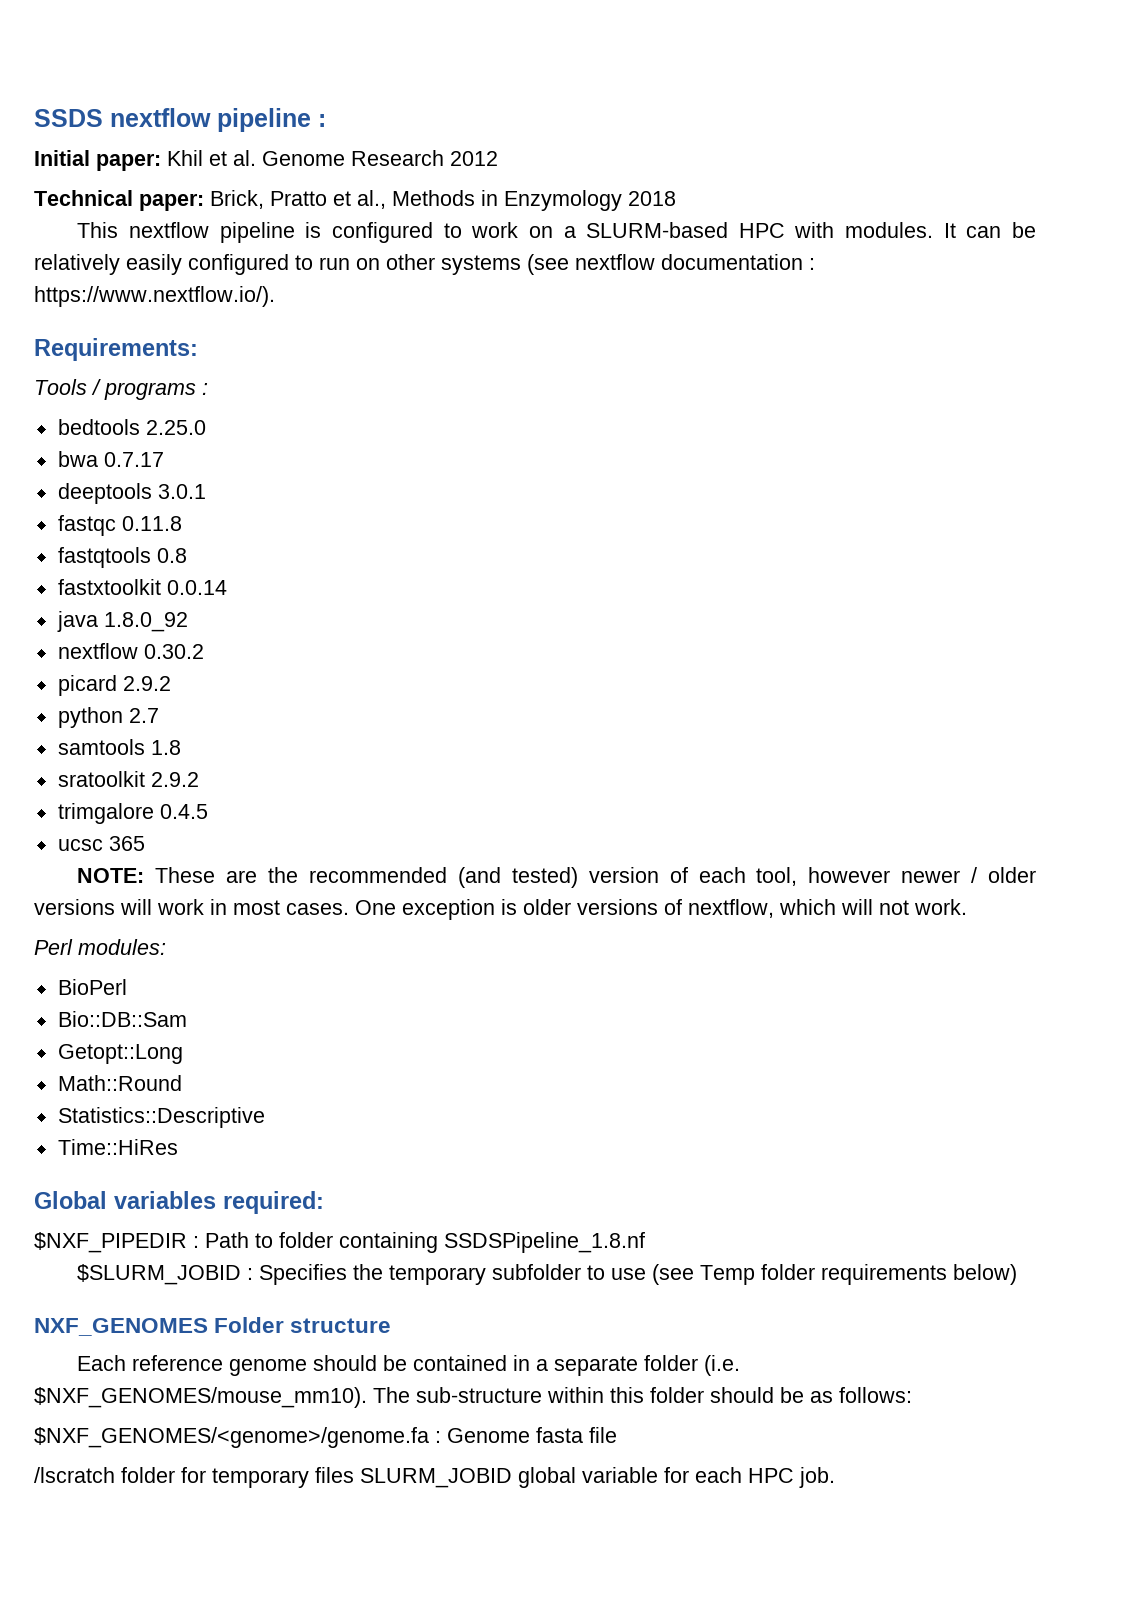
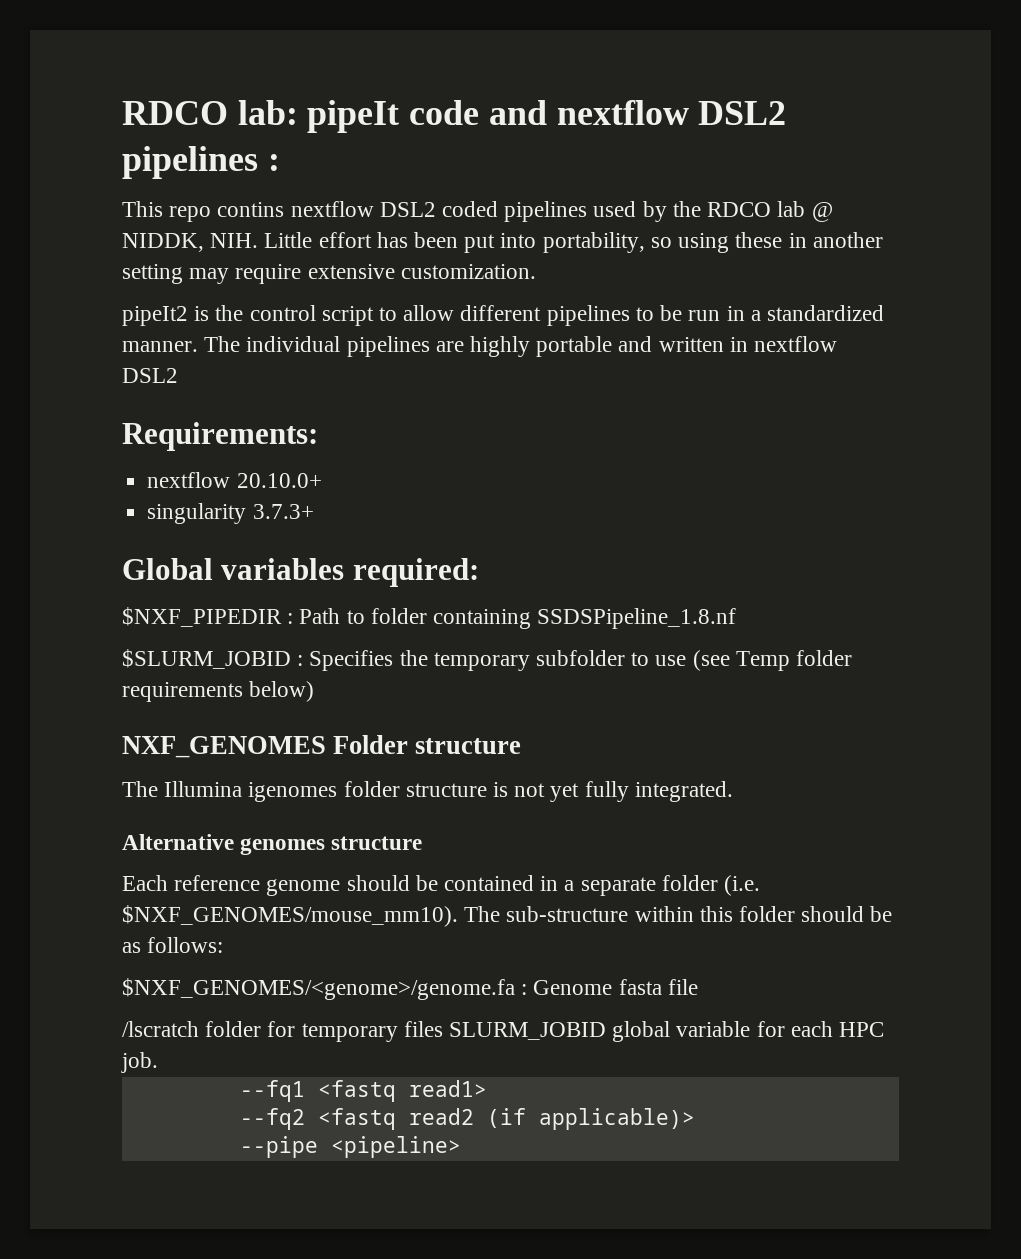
[34,108,326,132] [34,150,498,171] [34,190,676,211] [77,222,1037,243] [34,254,815,275] [34,286,275,307] [34,338,198,361] [34,379,208,400] [57,419,206,435] [57,451,164,467] [57,483,206,504] [57,515,182,536] [57,547,187,568] [57,579,227,595] [56,611,188,632] [57,643,204,659] [57,675,171,696] [57,707,159,728] [57,739,181,755] [57,771,199,787] [57,803,208,824] [57,836,145,851] [77,867,1036,888] [34,899,967,920] [34,939,166,955] [57,979,127,995] [57,1011,187,1027] [57,1044,183,1064] [57,1075,182,1091] [57,1107,265,1128] [57,1139,178,1155] SSDS nextflow pipeline : // Initial paper: Khil et al. Genome Research 2012 // Technical paper: Brick, Pratto et al., Methods in Enzymology 2018 // This nextflow pipeline is configured to work on a SLURM-based HPC with modules. It can be relatively easily configured to run on other systems (see nextflow documentation : https://www.nextflow.io/). // Requirements: // Tools / programs : // bedtools 2.25.0 // bwa 0.7.17 // deeptools 3.0.1 // fastqc 0.11.8 // fastqtools 0.8 // fastxtoolkit 0.0.14 // java 1.8.0_92 // nextflow 0.30.2 // picard 2.9.2 // python 2.7 // samtools 1.8 // sratoolkit 2.9.2 // trimgalore 0.4.5 // ucsc 365 // NOTE: These are the recommended (and tested) version of each tool, however newer / older versions will work in most cases. One exception is older versions of nextflow, which will not work. // Perl modules: // BioPerl // Bio::DB::Sam // Getopt::Long // Math::Round // Statistics::Descriptive // Time::HiRes -> [122,100,787,133] [122,146,280,179] [122,201,833,222] [122,232,883,253] [122,264,536,284] [122,305,884,326] [122,336,838,357] [122,368,178,383] [122,422,318,451] [147,472,322,488] [147,503,314,524] RDCO lab: pipeIt code and nextflow DSL2 pipelines : // This repo contins nextflow DSL2 coded pipelines used by the RDCO lab @ NIDDK, NIH. Little effort has been put into portability, so using these in another setting may require extensive customization. // pipeIt2 is the control script to allow different pipelines to be run in a standardized manner. The individual pipelines are highly portable and written in nextflow DSL2 // Requirements: // nextflow 20.10.0+ // singularity 3.7.3+
(392, 1325) none -> [122,781,733,802] [122,834,423,855] // The Illumina igenomes folder structure is not yet fully integrated. // Alternative genomes structure
(835, 1477) none -> [239,1080,487,1102] [239,1108,695,1130] [239,1136,461,1158] // --fq1 <fastq read1> // --fq2 <fastq read2 (if applicable)> // --pipe <pipeline>

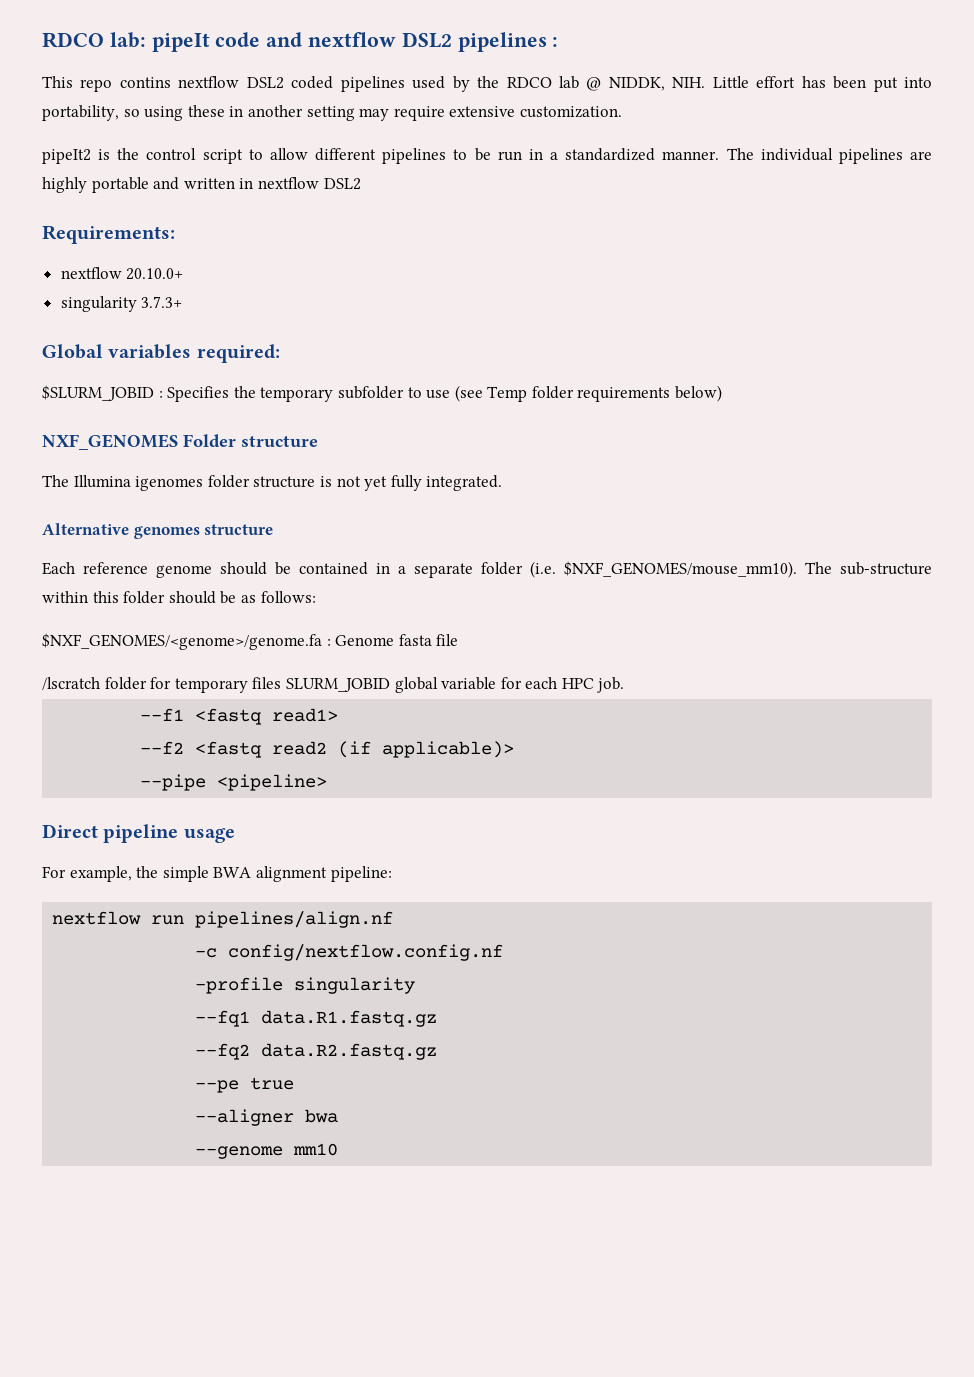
[122,607,737,629] // $NXF_PIPEDIR : Path to folder containing SSDSPipeline_1.8.nf -> (280, 353) none
[239,1080,305,1102] --fq1 -> [140,708,185,721] --f1
[239,1108,305,1130] --fq2 -> [140,741,185,754] --f2
(461, 1147) none -> [42,824,235,843] [42,866,392,882] [52,911,394,928] [195,944,504,961] [195,977,416,994] [195,1010,438,1027] [195,1043,438,1060] [195,1077,295,1093] [195,1109,339,1126] [195,1143,339,1159] // Direct pipeline usage // For example, the simple BWA alignment pipeline: // nextflow run pipelines/align.nf // -c config/nextflow.config.nf // -profile singularity // --fq1 data.R1.fastq.gz // --fq2 data.R2.fastq.gz // --pe true // --aligner bwa // --genome mm10

